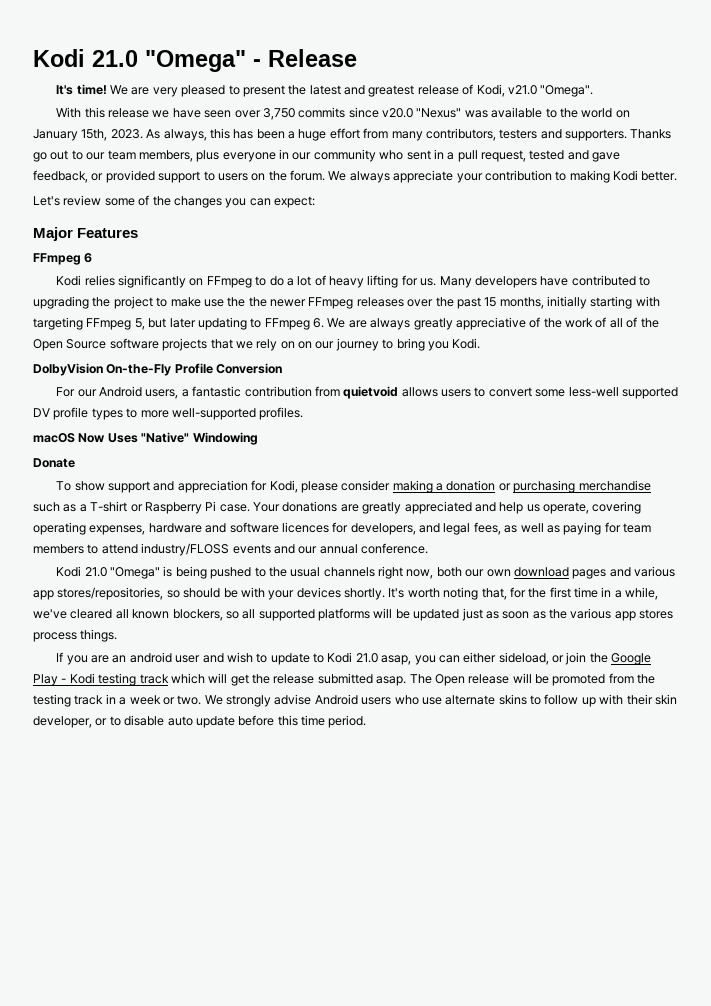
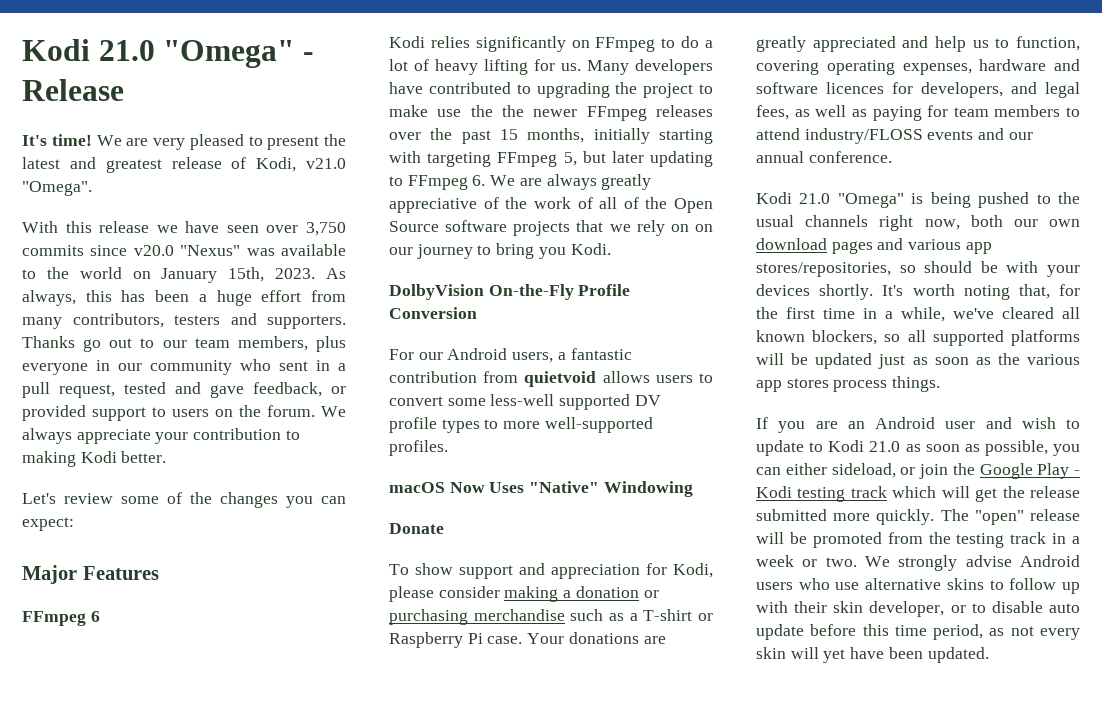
[543,502,589,514] operate, -> [995,36,1080,51] to function,
[129,652,172,663] android -> [875,417,935,429] Android
[381,655,412,665] asap, -> [905,440,1048,456] as soon as possible,
[376,674,465,686] asap. The Open -> [833,509,1024,525] more quickly. The "open"
[445,695,496,705] alternate -> [865,578,942,590] alternative
[328,715,367,728] period. -> [933,624,1080,640] [756,647,989,663] period, as not every skin will yet have been updated.

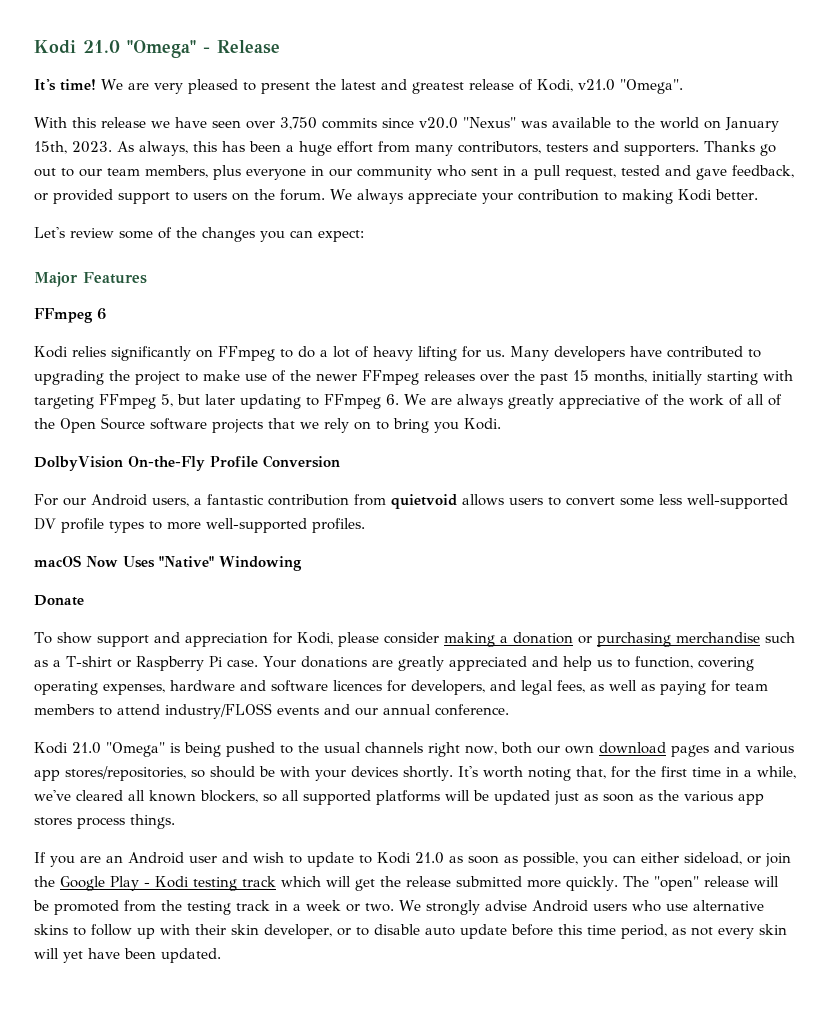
[470,105,493,117] the -> [272,370,286,382] of
[695,224,713,232] [389,244,473,259] on our journey -> (371, 425) none
[490,394,631,410] less-well supported -> [659,494,788,509] less well-supported

